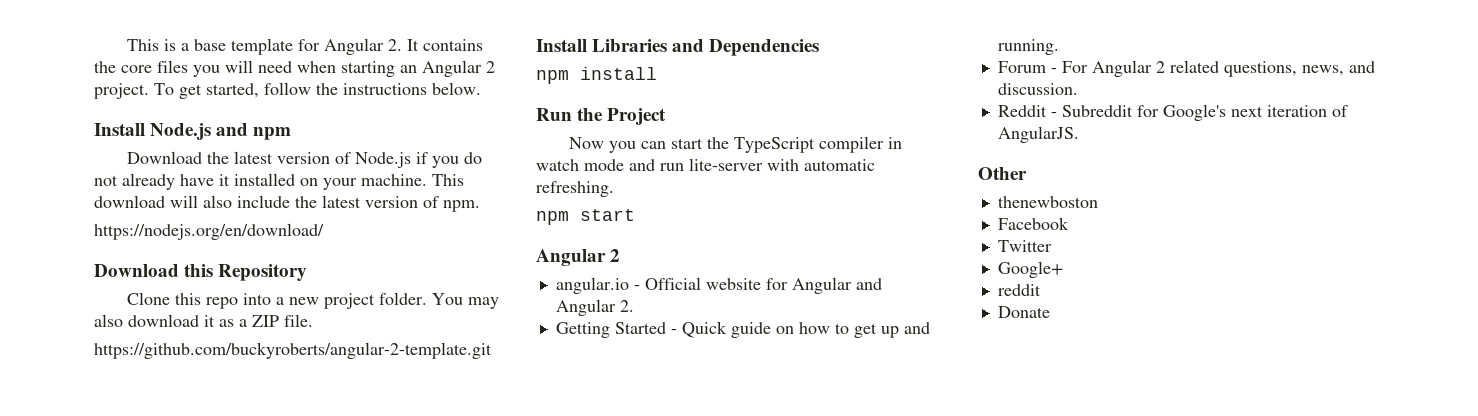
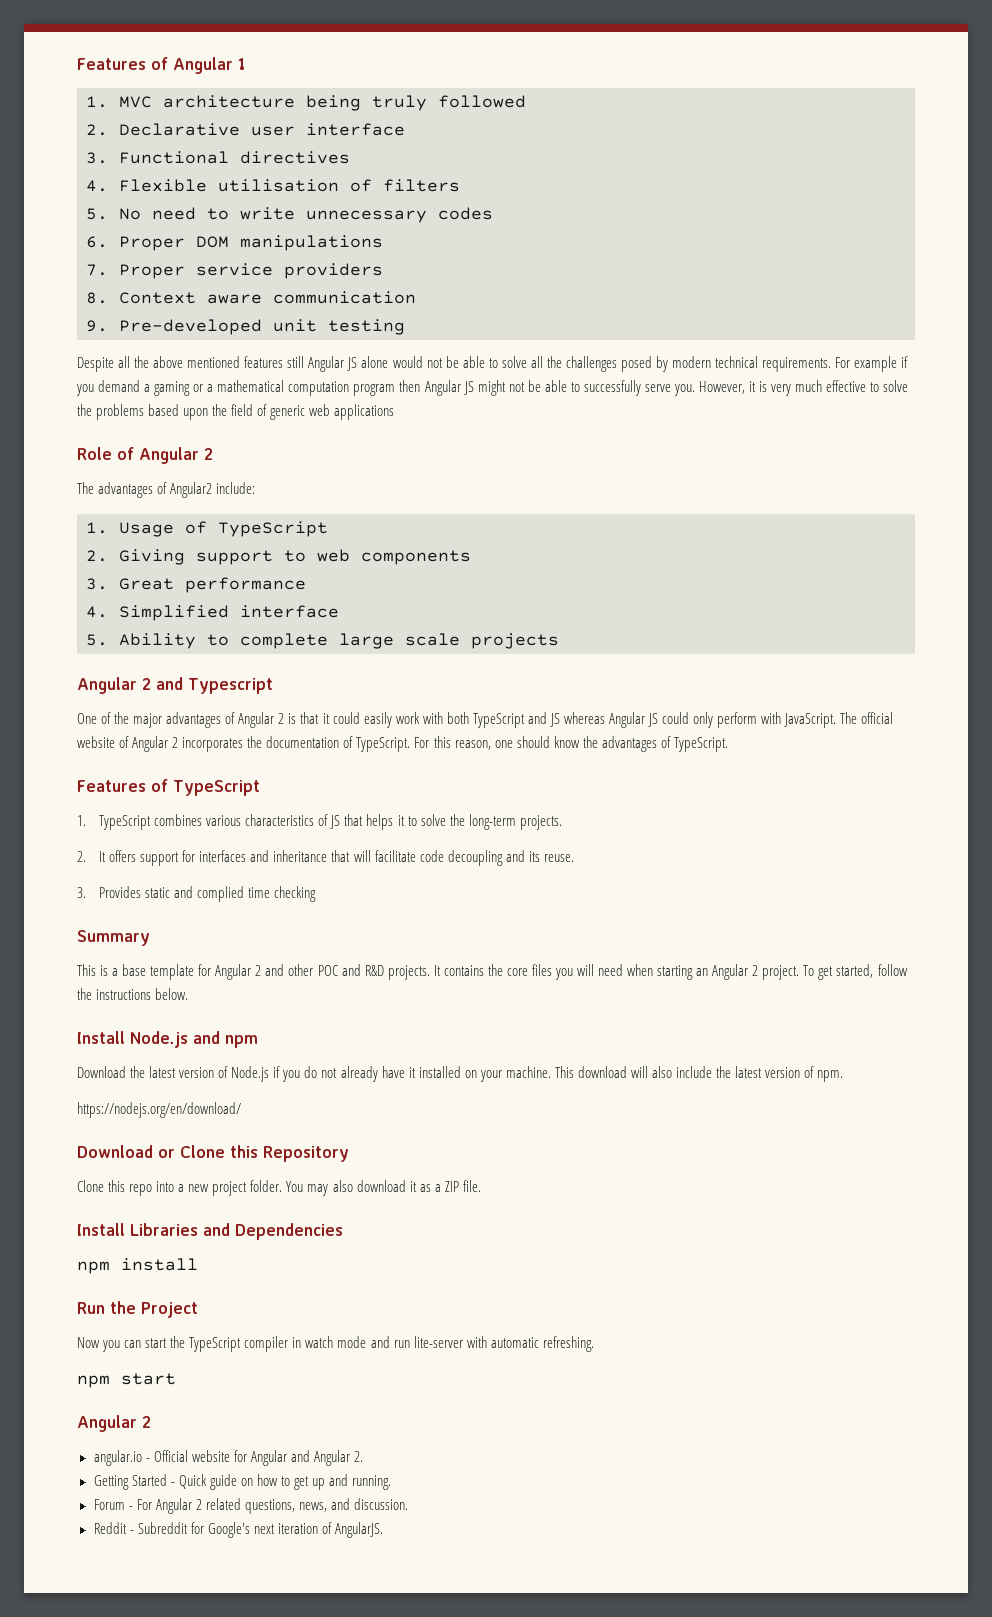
(126, 45) none -> [77,57,246,74] [86,95,526,111] [86,123,405,136] [86,151,350,164] [86,179,460,192] [86,207,493,223] [86,235,383,251] [86,263,383,279] [86,291,416,304] [86,319,405,335] [77,356,909,372] [76,380,909,396] [77,404,395,420] [77,447,213,464] [77,482,256,498] [86,521,328,537] [86,549,471,565] [86,577,306,593] [86,605,339,621] [86,633,559,649] [77,677,273,694] [77,712,894,728] [77,736,728,752] [77,779,260,796] [77,814,562,830] [77,850,574,866] [77,886,317,902] [77,930,150,946] Features of Angular 1 // 1. MVC architecture being truly followed // 2. Declarative user interface // 3. Functional directives // 4. Flexible utilisation of filters // 5. No need to write unnecessary codes // 6. Proper DOM manipulations // 7. Proper service providers // 8. Context aware communication // 9. Pre-developed unit testing // Despite all the above mentioned features still Angular JS alone would not be able to solve all the challenges posed by modern technical requirements. For example if you demand a gaming or a mathematical computation program then Angular JS might not be able to successfully serve you. However, it is very much effective to solve the problems based upon the field of generic web applications // Role of Angular 2 // The advantages of Angular2 include: // 1. Usage of TypeScript // 2. Giving support to web components // 3. Great performance // 4. Simplified interface // 5. Ability to complete large scale projects // Angular 2 and Typescript // One of the major advantages of Angular 2 is that it could easily work with both TypeScript and JS whereas Angular JS could only perform with JavaScript. The official website of Angular 2 incorporates the documentation of TypeScript. For this reason, one should know the advantages of TypeScript. // Features of TypeScript // 1. TypeScript combines various characteristics of JS that helps it to solve the long-term projects. // 2. It offers support for interfaces and inheritance that will facilitate code decoupling and its reuse. // 3. Provides static and complied time checking // Summary //
[387,39,402,51] 2. -> [255,964,430,980] 2 and other POC and R&D projects.
(179, 270) none -> [158,1145,225,1158] or Clone
[94,342,492,359] // https://github.com/buckyroberts/angular-2-template.git -> (481, 1186) none
[978,167,1027,180] [997,196,1098,208] [997,217,1069,230] [997,240,1052,252] [997,261,1063,278] [997,284,1041,296] [997,306,1050,318] // Other // thenewboston // Facebook // Twitter // Google+ // reddit // Donate -> (383, 1530) none

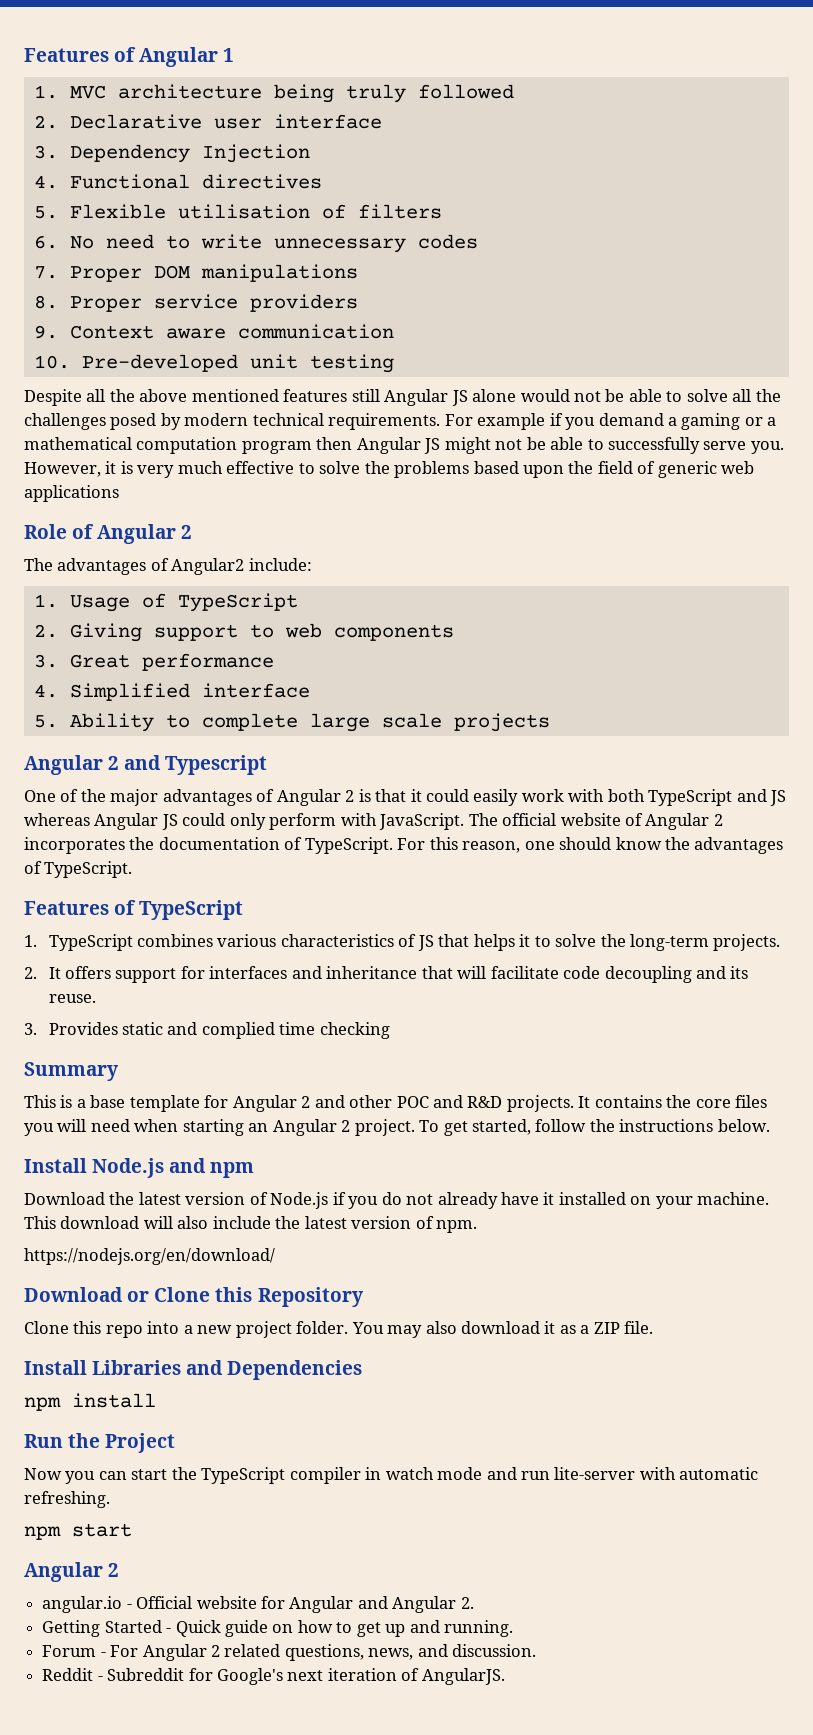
(108, 158) none -> [69,144,310,163] [33,175,58,189] Dependency Injection // 4.
[86,180,108,192] 4. -> [33,206,58,219] 5.
[86,208,108,220] 5. -> [33,235,58,249] 6.
[86,236,108,248] 6. -> [33,266,58,279] 7.
[86,264,108,276] 7. -> [33,295,58,309] 8.
[86,292,108,304] 8. -> [33,325,58,339] 9.
[86,320,108,332] 9. -> [33,355,70,369] 10.

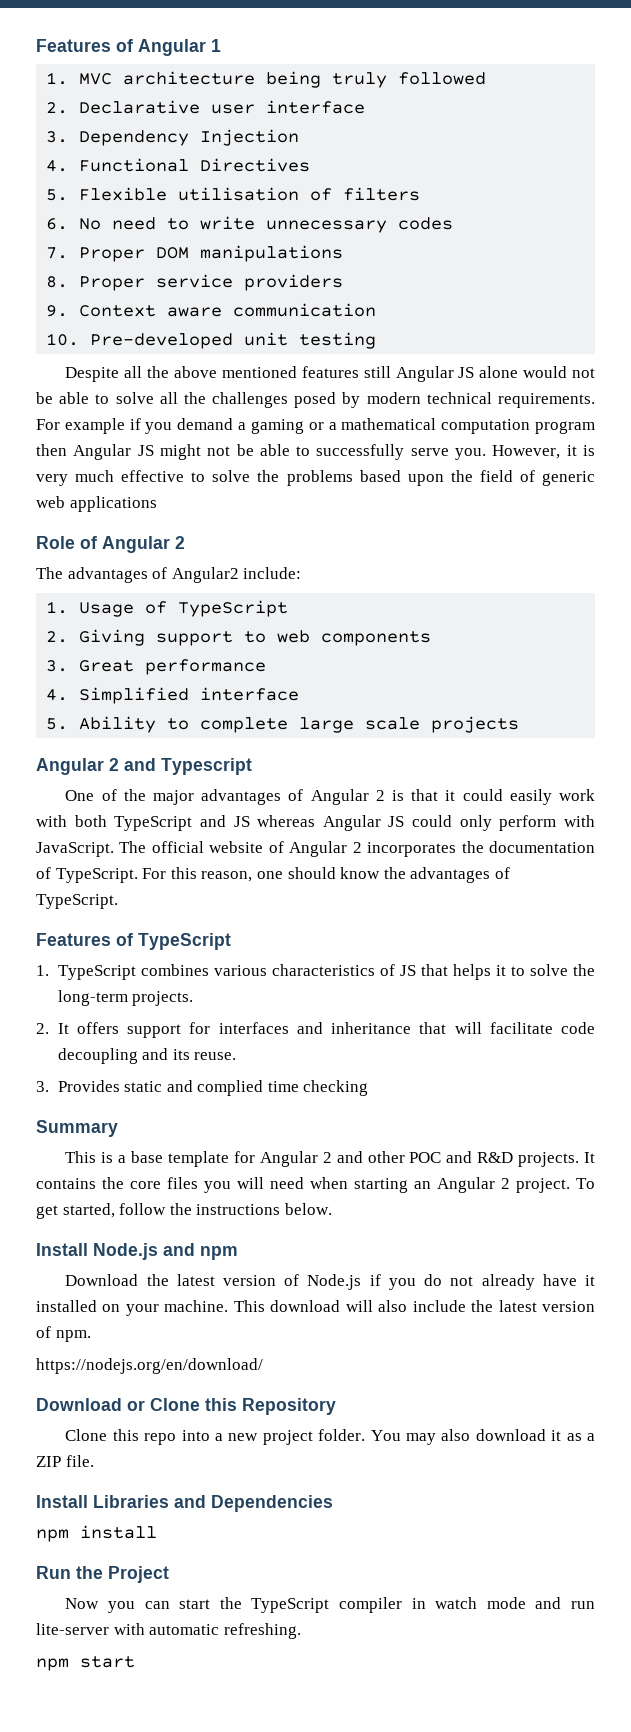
[201,174,322,189] directives -> [200,158,311,172] Directives
[24,1562,120,1582] [42,1596,474,1613] [42,1620,514,1637] [42,1644,537,1661] [42,1668,505,1685] // Angular 2 // angular.io - Official website for Angular and Angular 2. // Getting Started - Quick guide on how to get up and running. // Forum - For Angular 2 related questions, news, and discussion. // Reddit - Subreddit for Google's next iteration of AngularJS. -> (135, 1662) none

